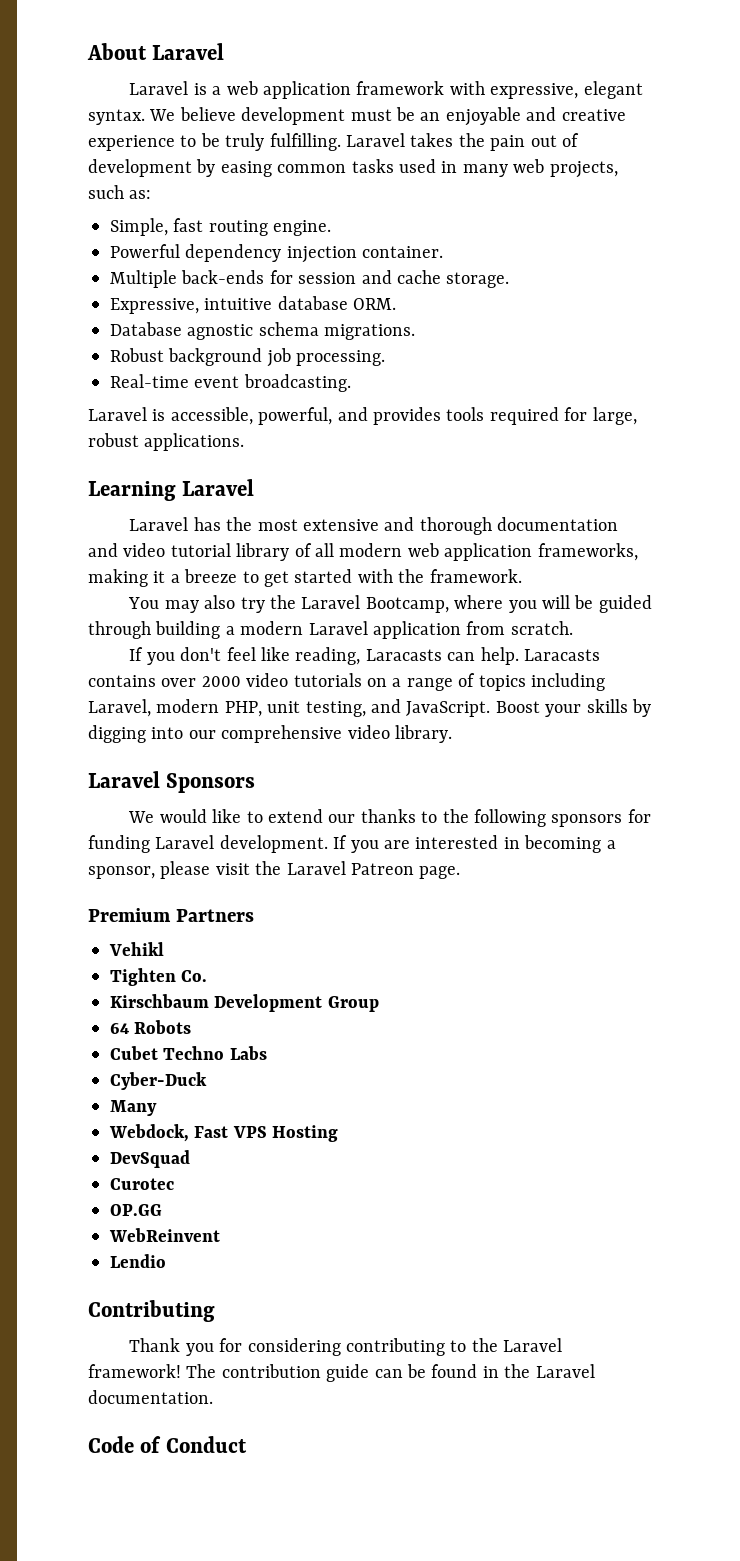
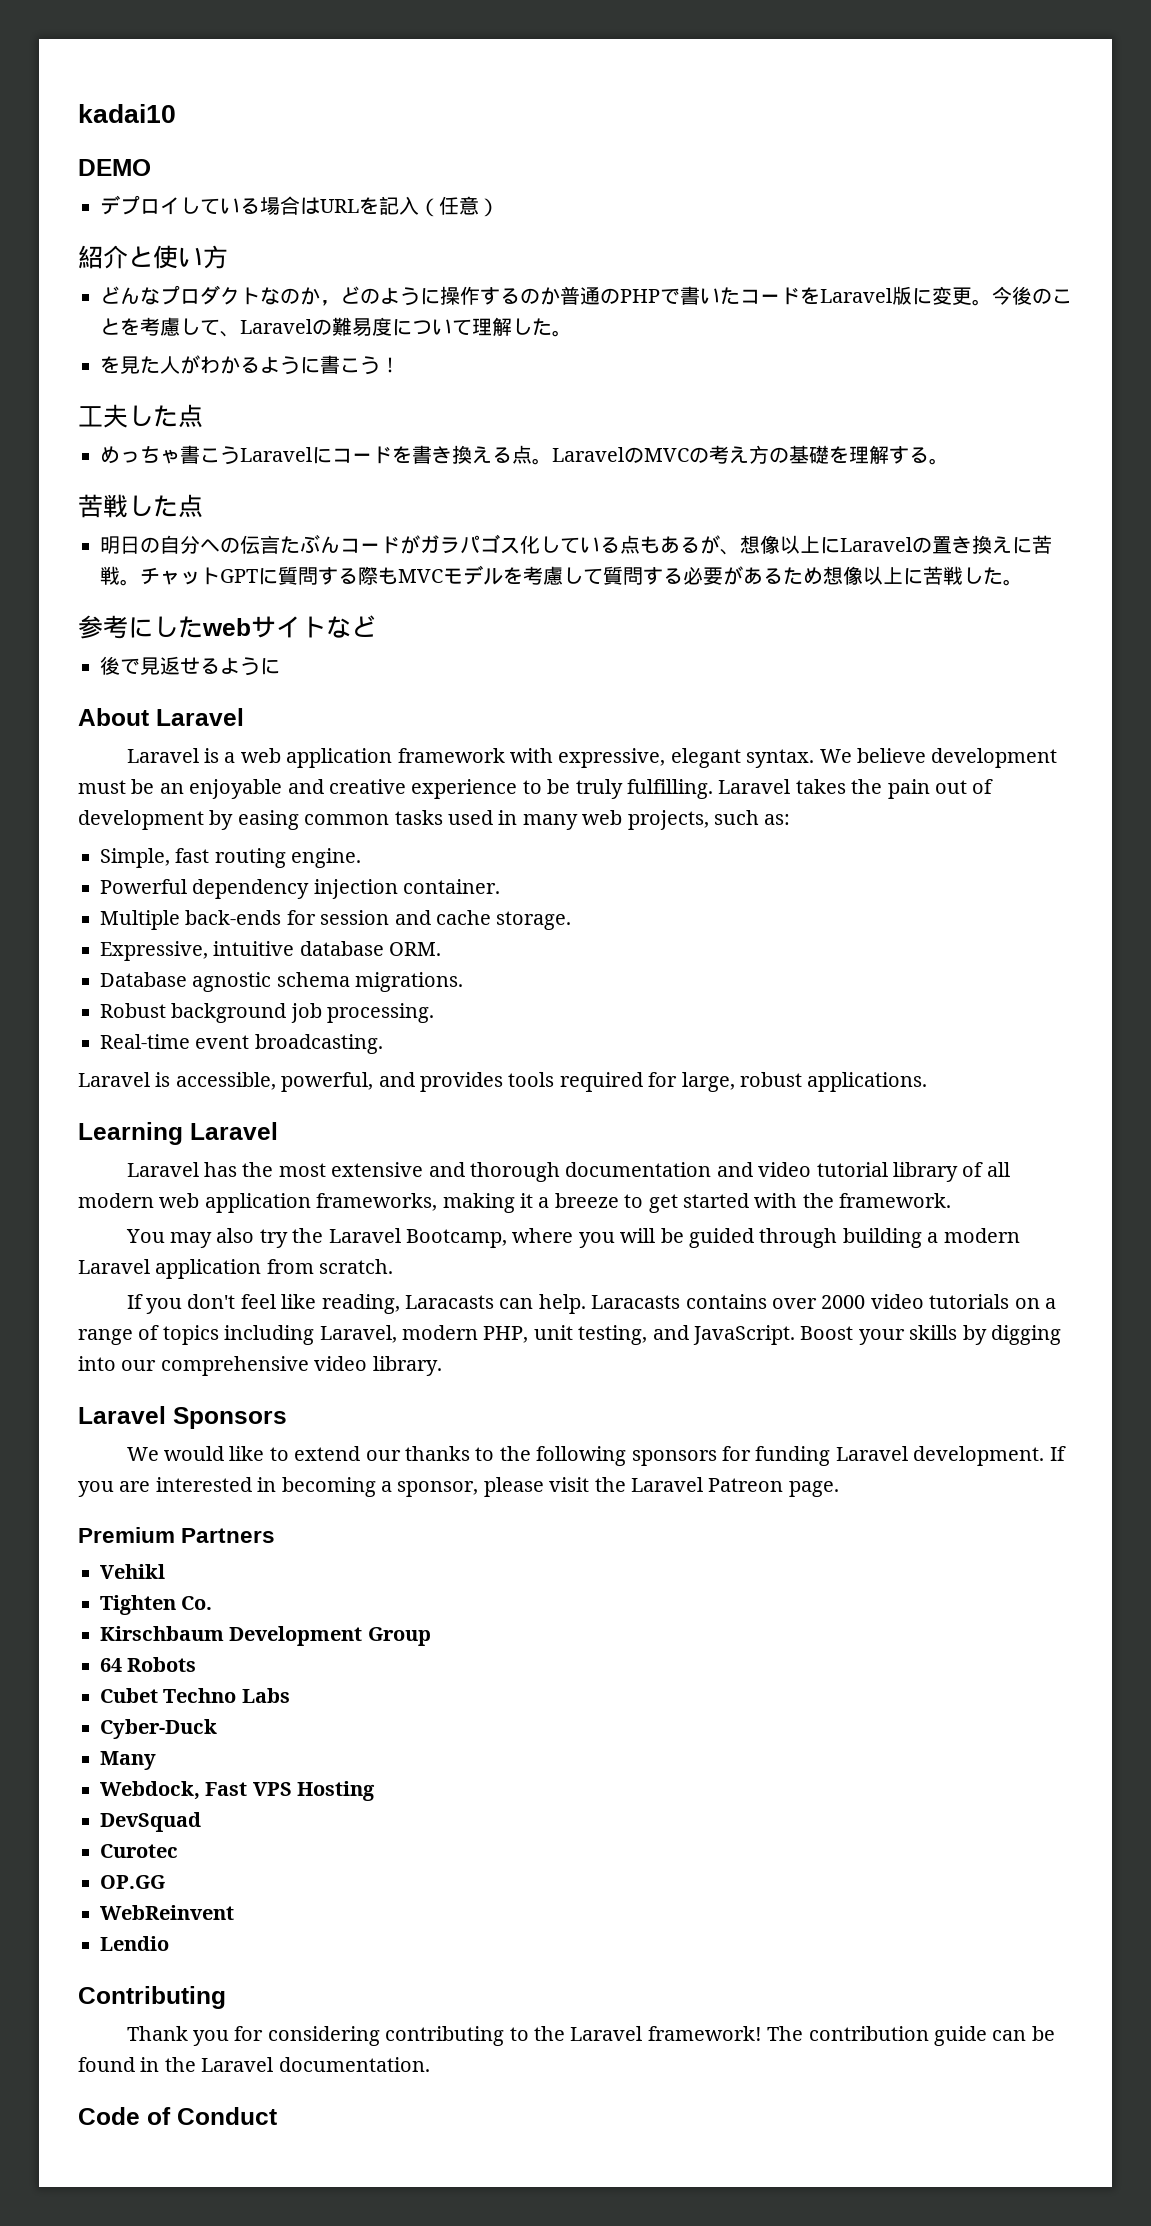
(87, 51) none -> [78,104,176,123] [78,159,151,176] [100,195,499,217] [78,245,228,269] [100,285,1072,306] [100,317,572,337] [100,355,400,375] [78,404,203,428] [100,445,949,465] [78,494,203,518] [100,534,1052,555] [100,565,1023,586] [78,615,376,639] [100,656,280,676] kadai10 // DEMO // デプロイしている場合はURLを記入（任意） // 紹介と使い方 // どんなプロダクトなのか，どのように操作するのか普通のPHPで書いたコードをLaravel版に変更。今後のことを考慮して、Laravelの難易度について理解した。 // を見た人がわかるように書こう！ // 工夫した点 // めっちゃ書こうLaravelにコードを書き換える点。LaravelのMVCの考え方の基礎を理解する。 // 苦戦した点 // 明日の自分への伝言たぶんコードがガラパゴス化している点もあるが、想像以上にLaravelの置き換えに苦戦。チャットGPTに質問する際もMVCモデルを考慮して質問する必要があるため想像以上に苦戦した。 // 参考にしたwebサイトなど // 後で見返せるように //

